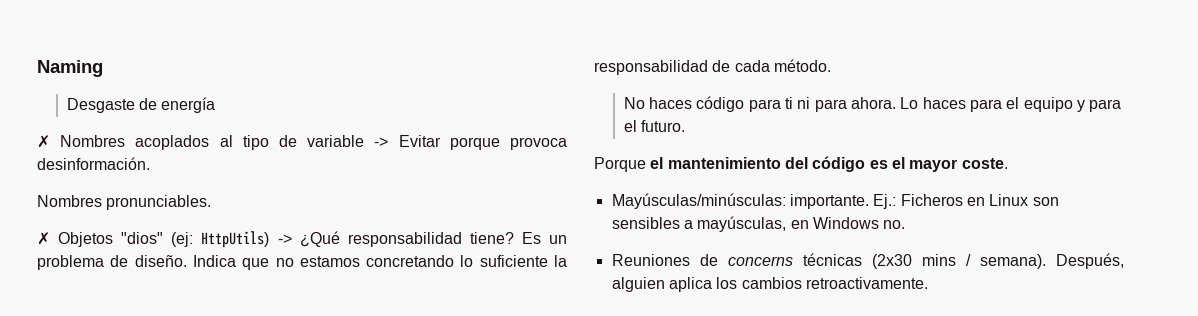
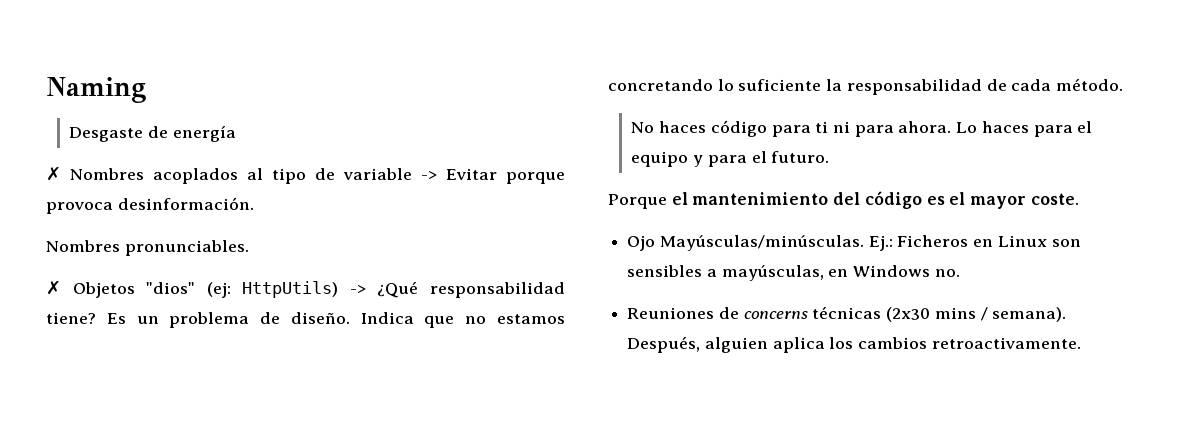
[611,193,869,209] Mayúsculas/minúsculas: importante. -> [627,235,864,251] Ojo Mayúsculas/minúsculas.

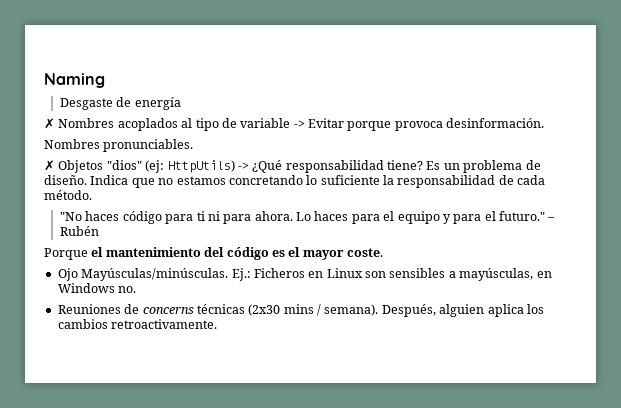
[631,122,655,133] No -> [60,212,83,221] "No
[771,151,830,163] futuro. -> [499,211,556,221] [60,226,100,236] futuro." – Rubén

